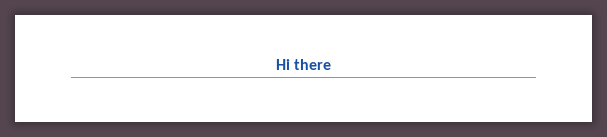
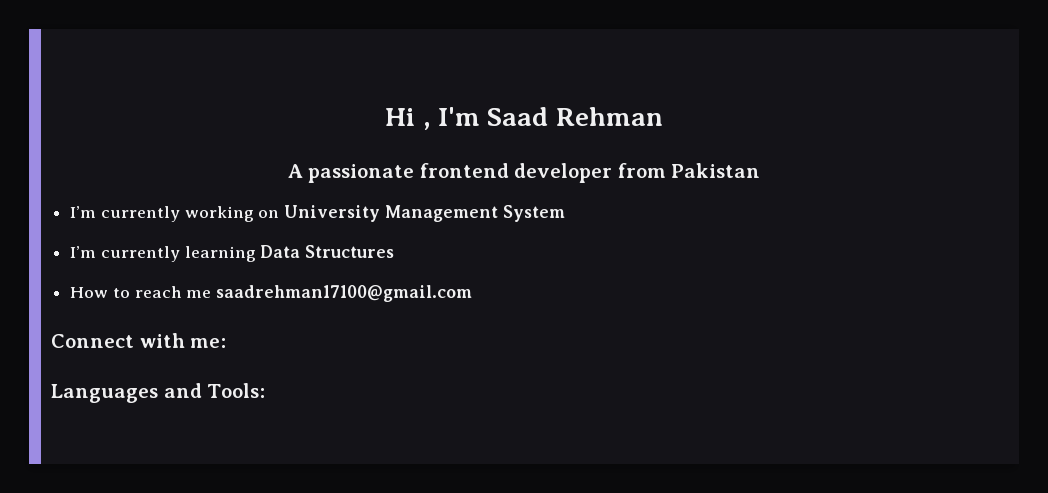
[294,59,332,70] there -> [422,107,663,130] [287,163,761,183] [70,205,565,222] [70,245,395,262] [70,285,473,302] [51,333,227,348] [51,383,266,403] , I'm Saad Rehman // A passionate frontend developer from Pakistan // I’m currently working on University Management System // I’m currently learning Data Structures // How to reach me saadrehman17100@gmail.com // Connect with me: // Languages and Tools:

